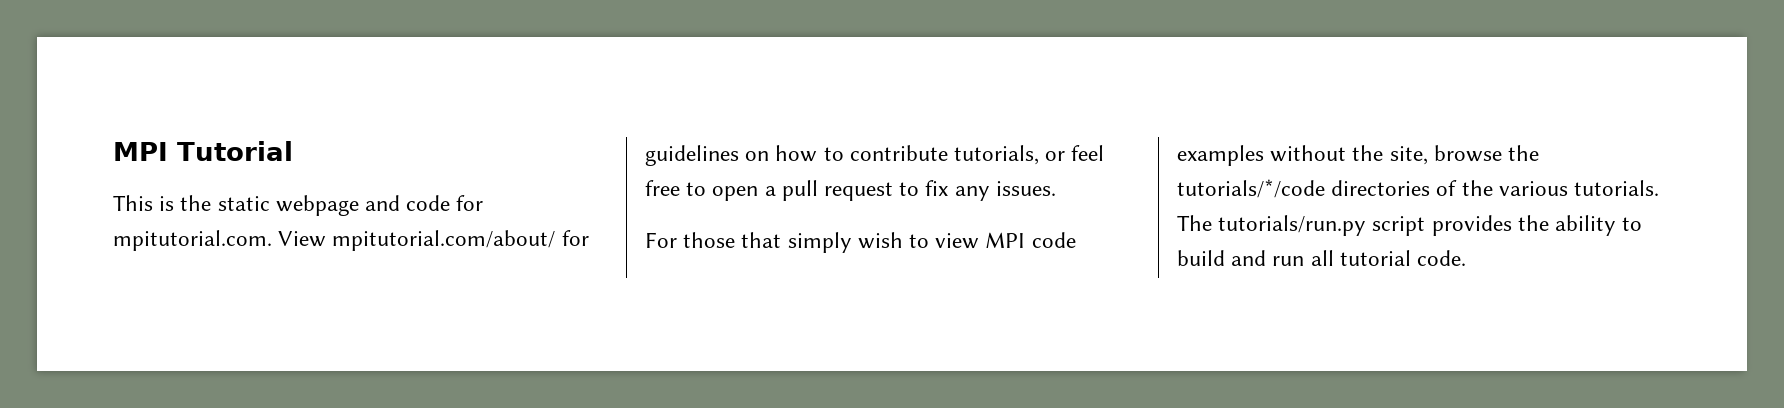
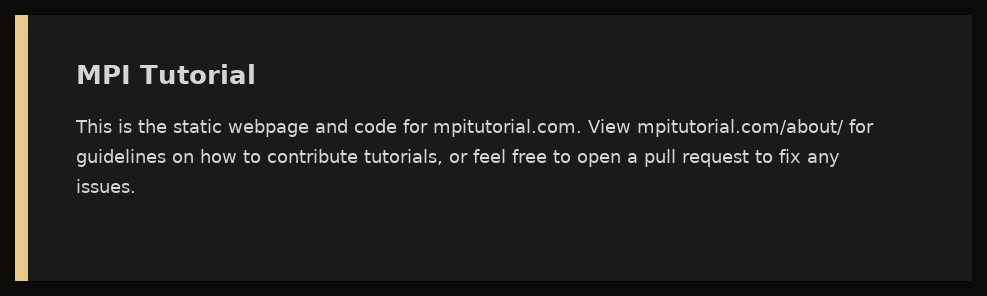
[645,232,1076,253] [1177,145,1540,166] [1177,179,1660,198] [1177,215,1643,236] [1177,250,1467,266] // For those that simply wish to view MPI code examples without the site, browse the tutorials/*/code directories of the various tutorials. The tutorials/run.py script provides the ability to build and run all tutorial code. -> (136, 186) none

